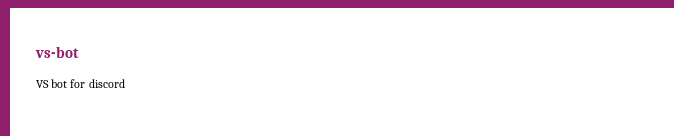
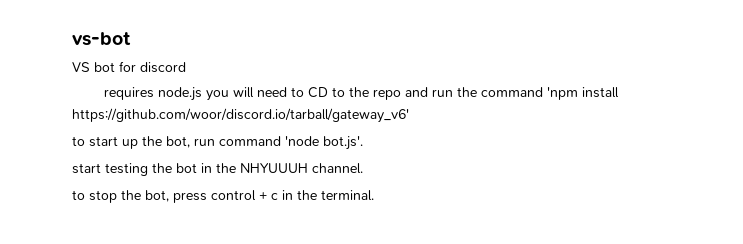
(125, 83) none -> [103,87,619,101] [72,108,409,123] [72,136,363,150] [72,163,363,176] [72,190,374,203] // requires node.js you will need to CD to the repo and run the command 'npm install https://github.com/woor/discord.io/tarball/gateway_v6' // to start up the bot, run command 'node bot.js'. // start testing the bot in the NHYUUUH channel. // to stop the bot, press control + c in the terminal.

